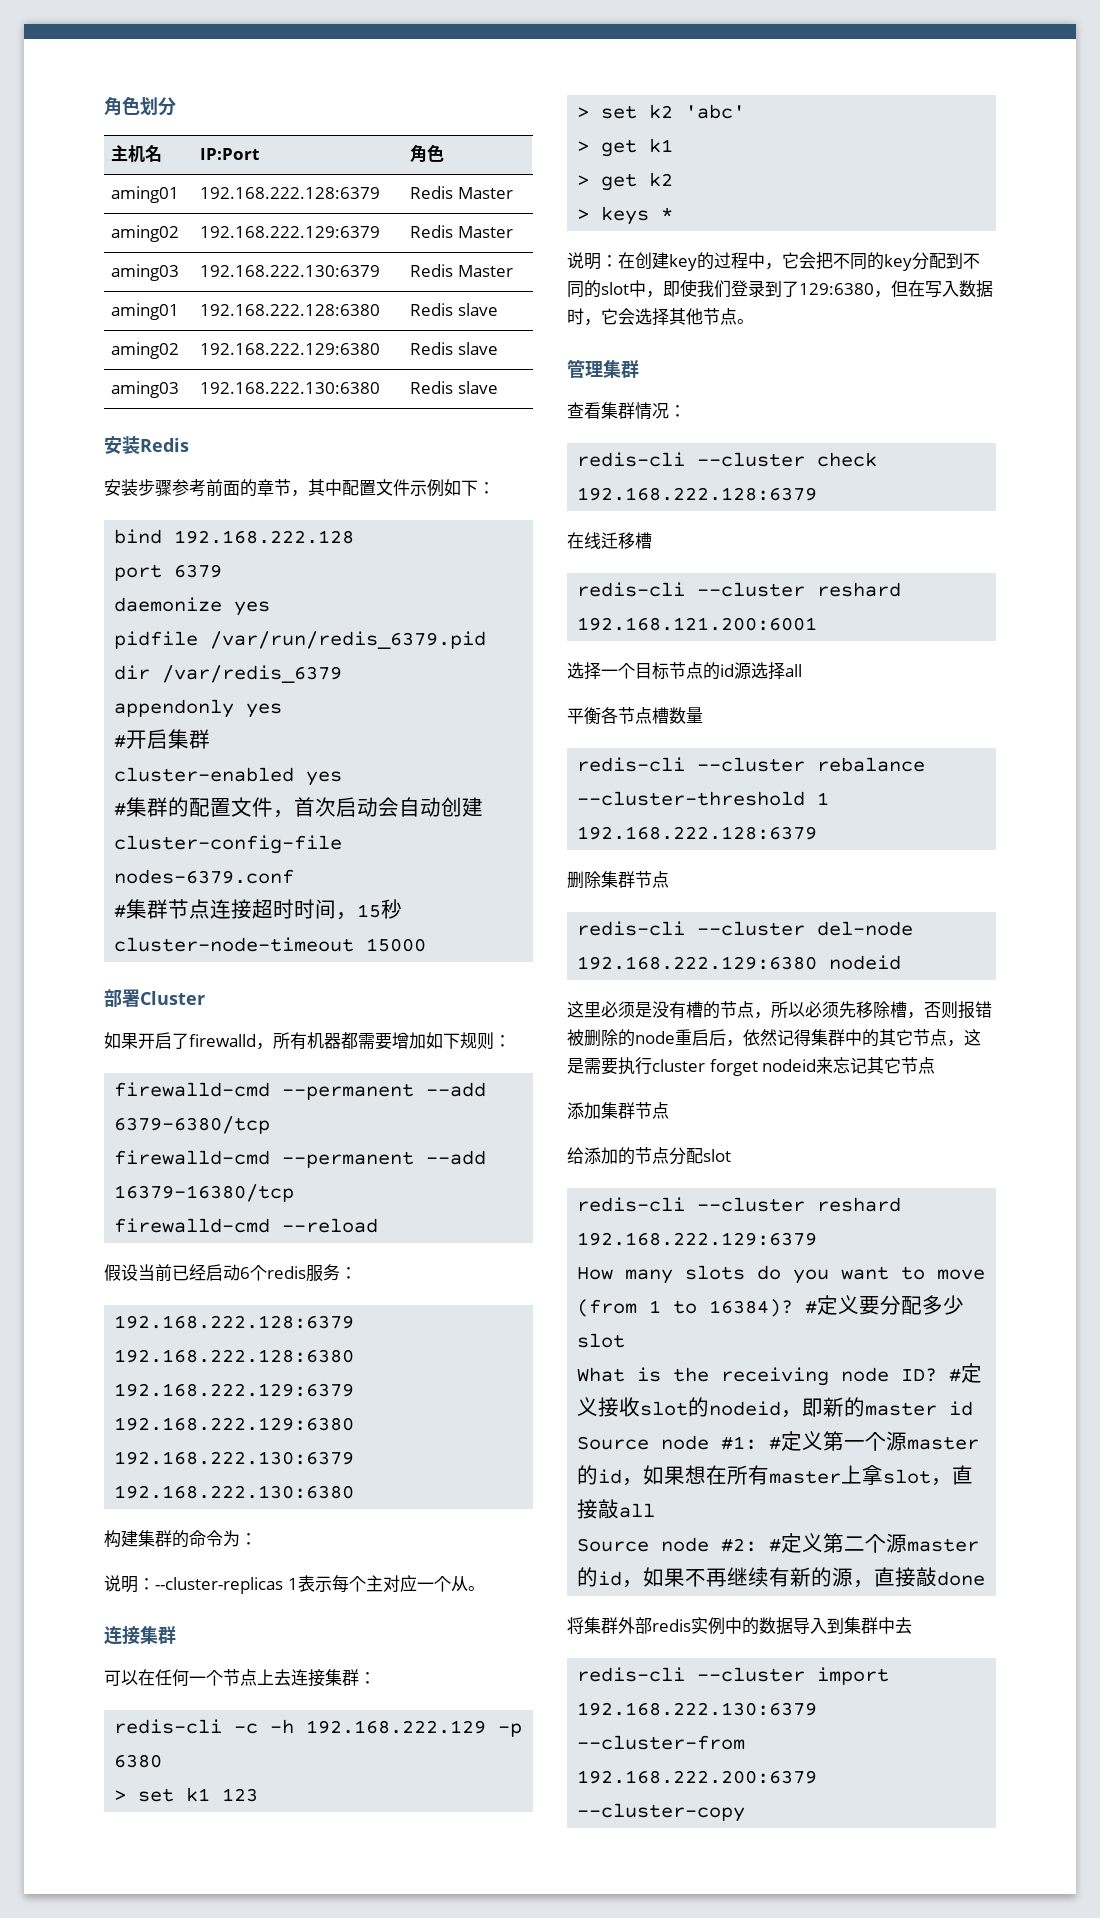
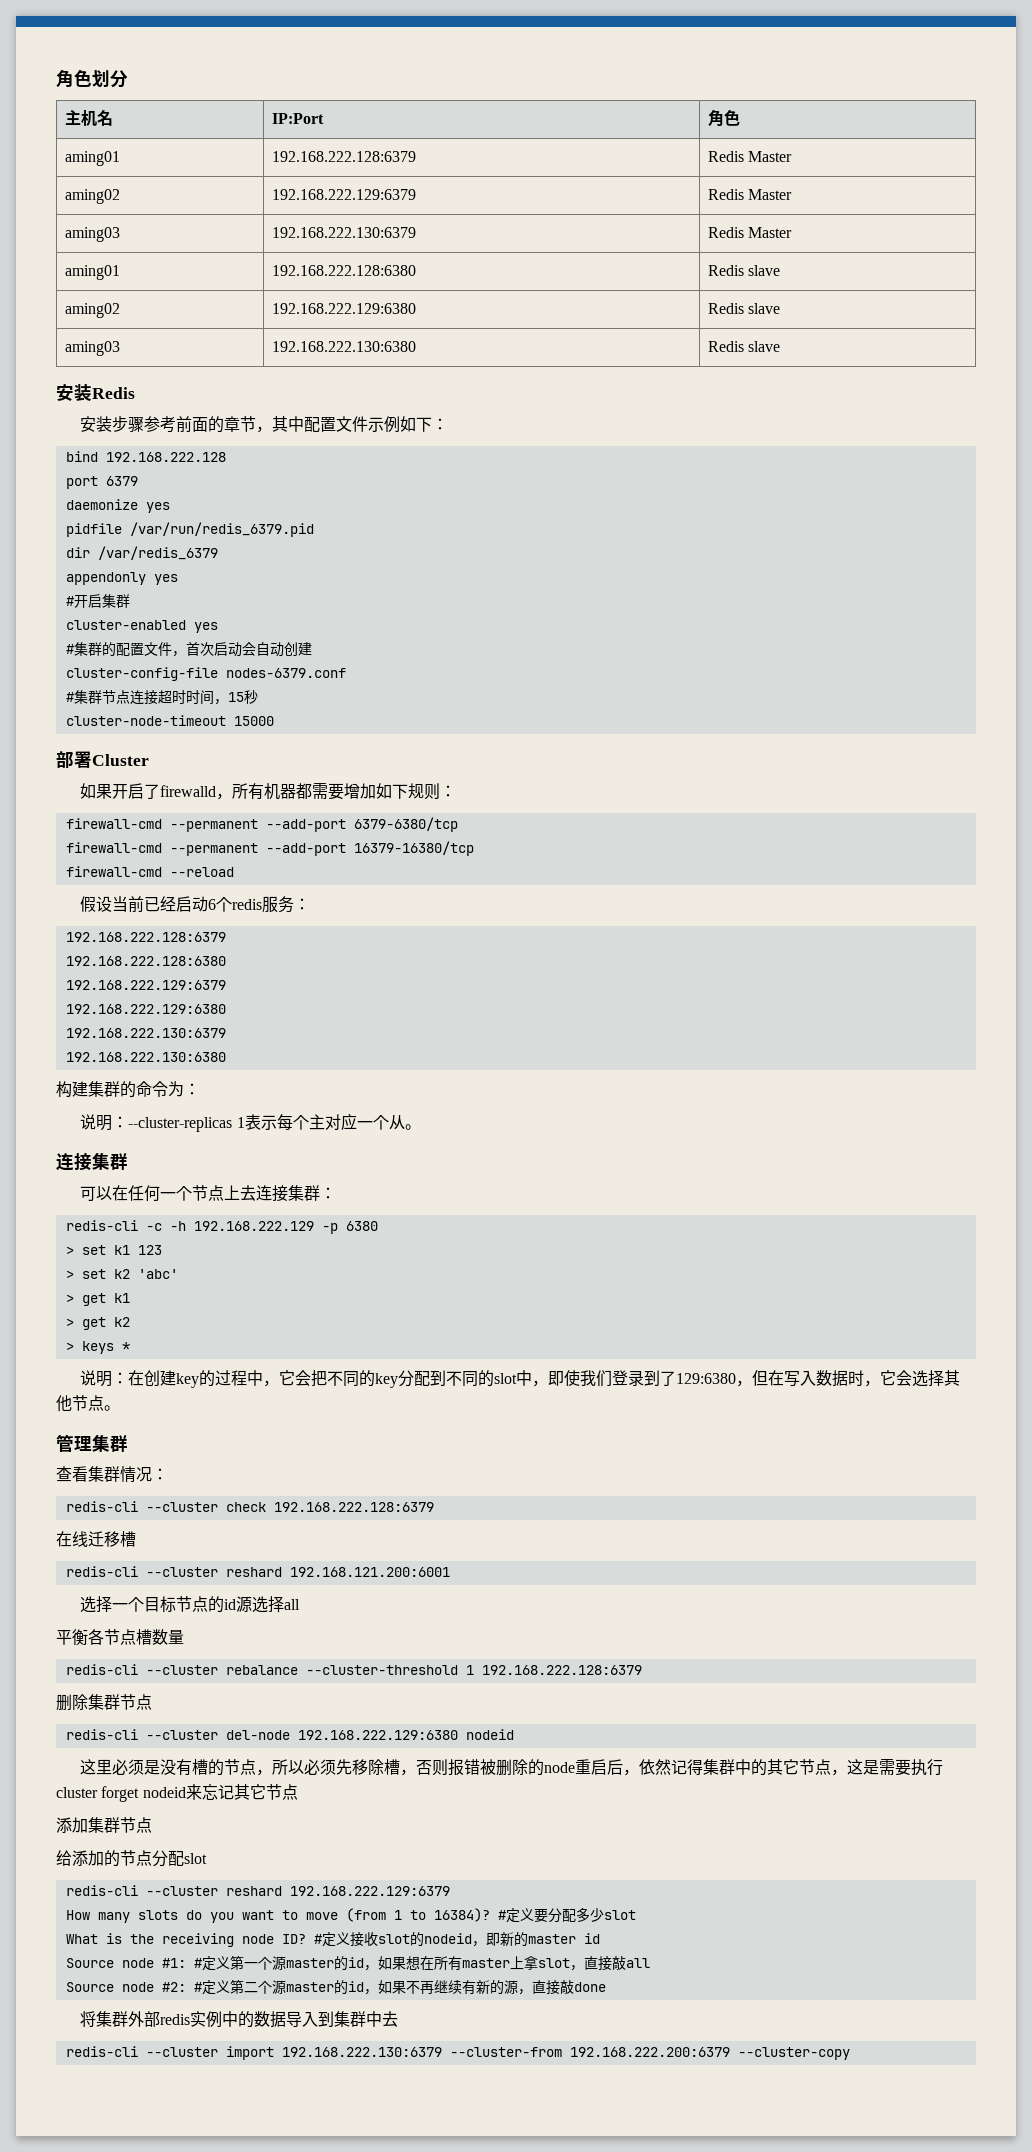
[114,1082,487,1100] [114,1116,271,1134] [114,1150,487,1168] firewalld-cmd --permanent --add 6379-6380/tcp // firewalld-cmd --permanent --add -> [65,817,458,832] [65,842,346,856] firewall-cmd --permanent --add-port 6379-6380/tcp // firewall-cmd --permanent --add-port
[114,1218,271,1233] firewalld-cmd -> [65,866,162,877] firewall-cmd

